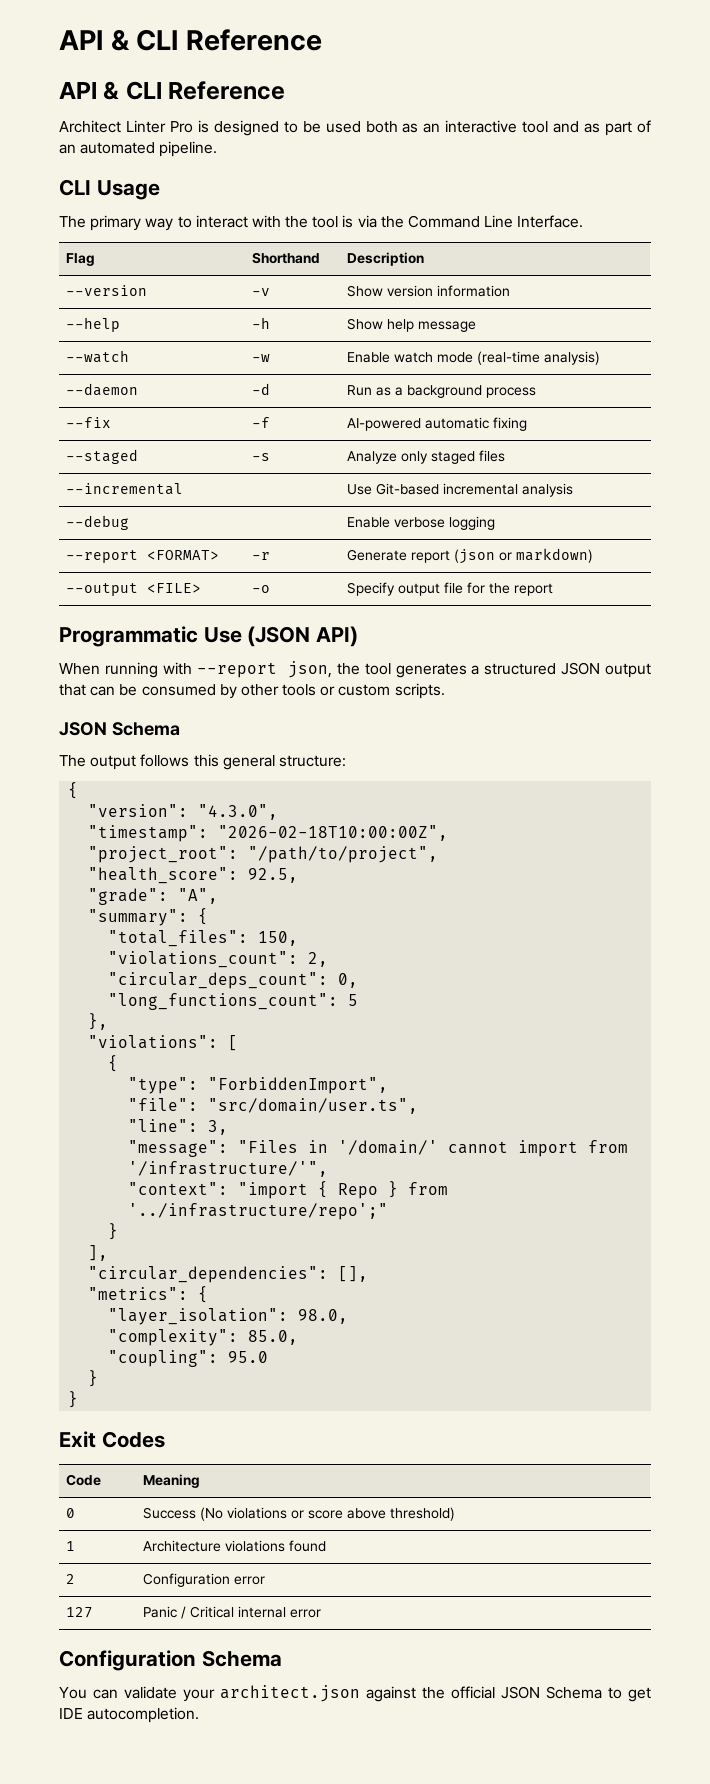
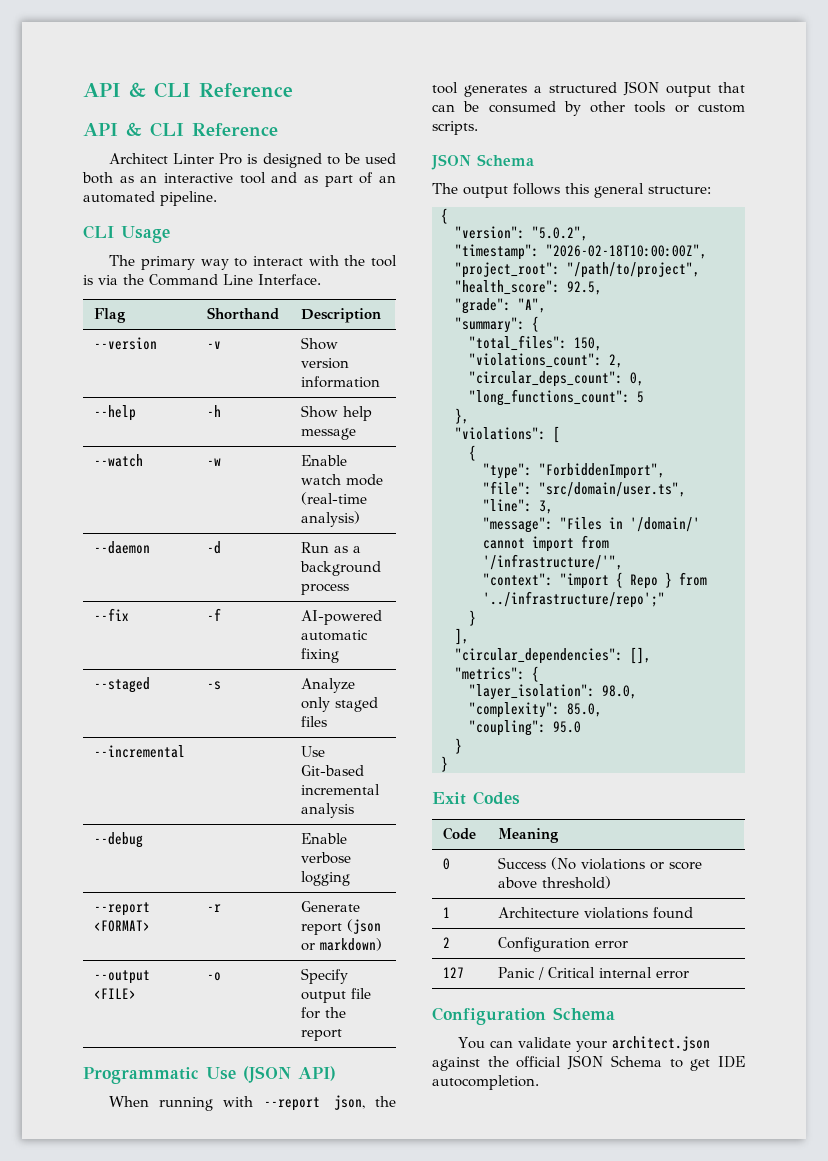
[198,804,279,820] "4.3.0", -> [532,226,588,241] "5.0.2",

